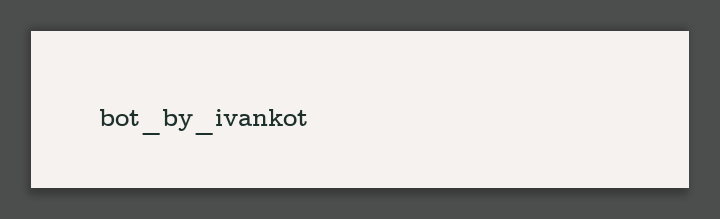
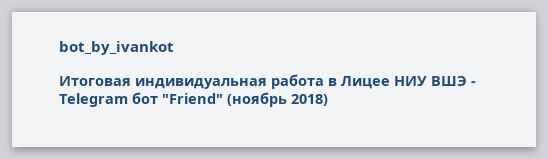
(308, 122) none -> [59,74,476,89] [59,92,328,107] // Итоговая индивидуальная работа в Лицее НИУ ВШЭ - Telegram бот "Friend" (ноябрь 2018)

